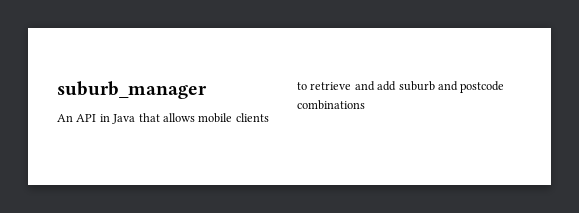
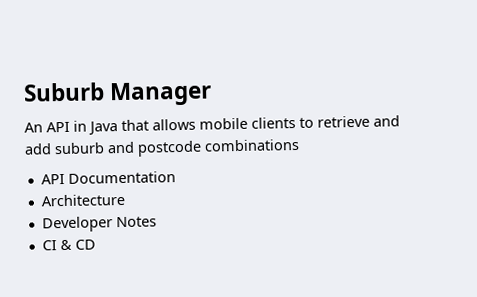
[57,81,207,99] suburb_manager -> [23,81,213,107] Suburb Manager
(365, 105) none -> [40,171,176,185] [40,193,125,207] [41,216,157,233] [41,239,96,251] // API Documentation // Architecture // Developer Notes // CI & CD

